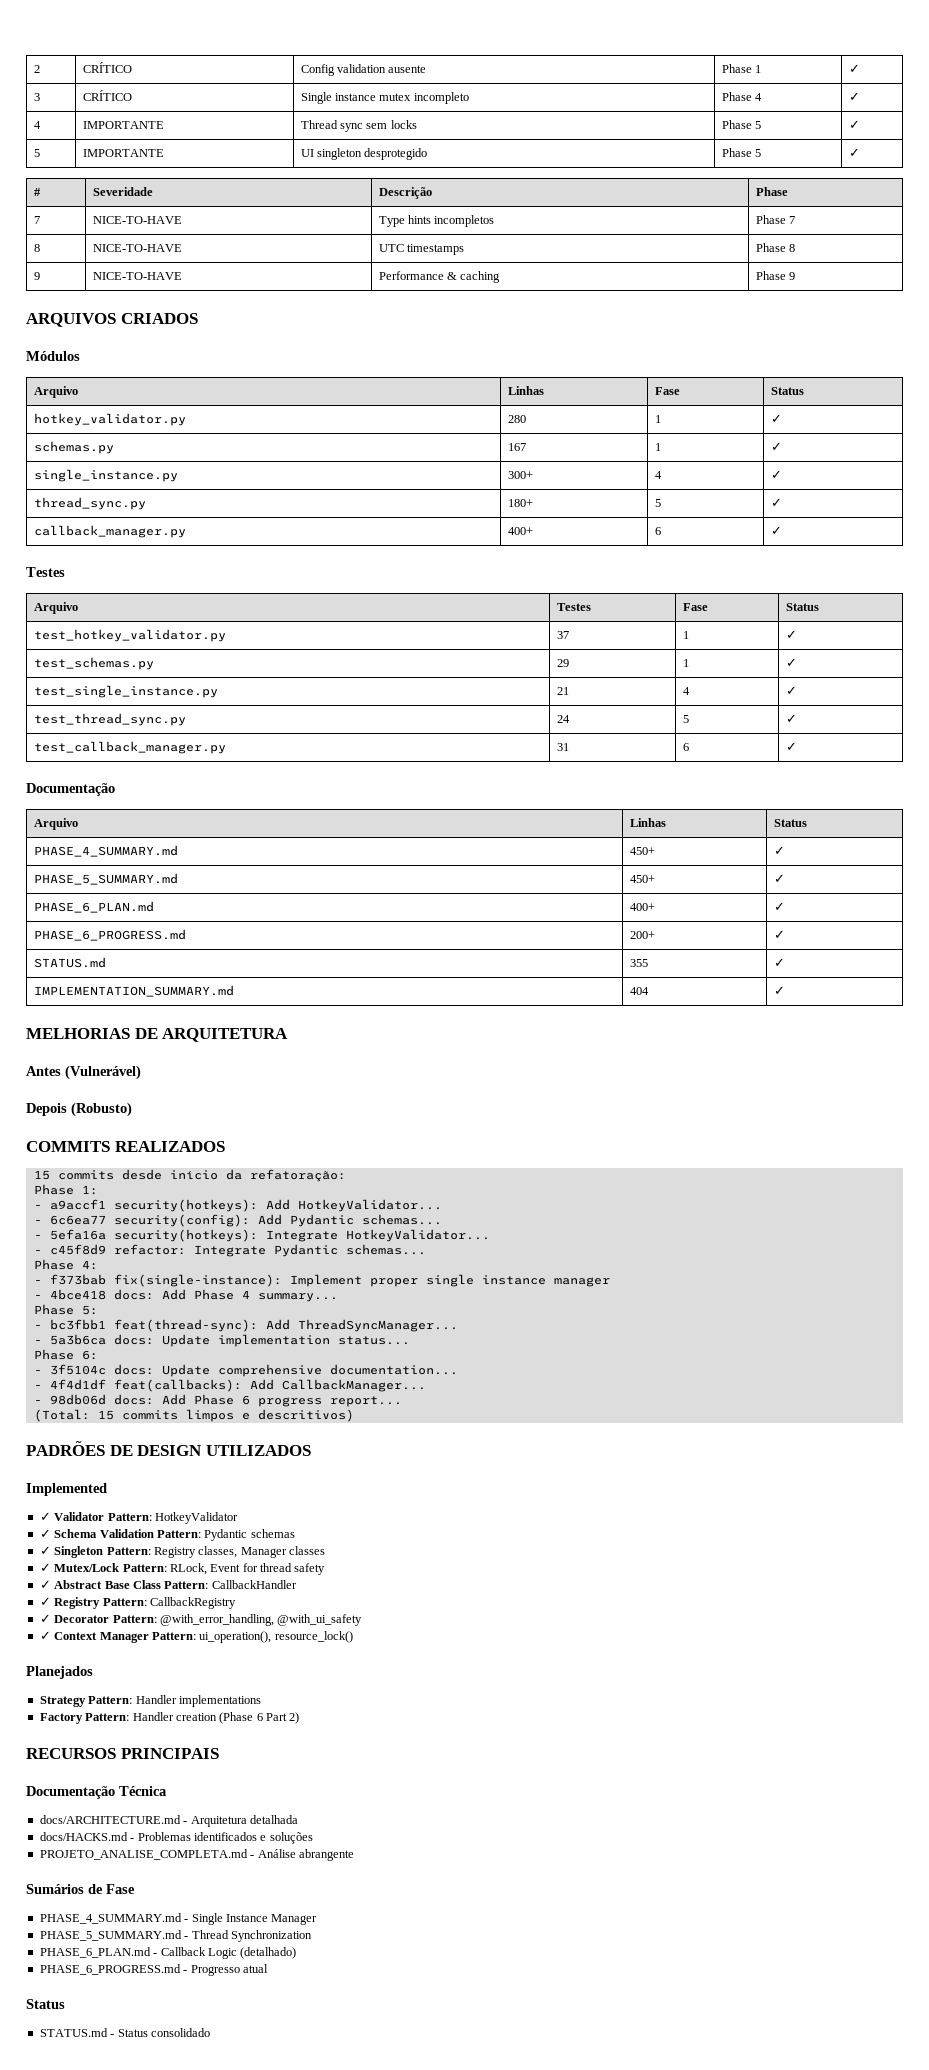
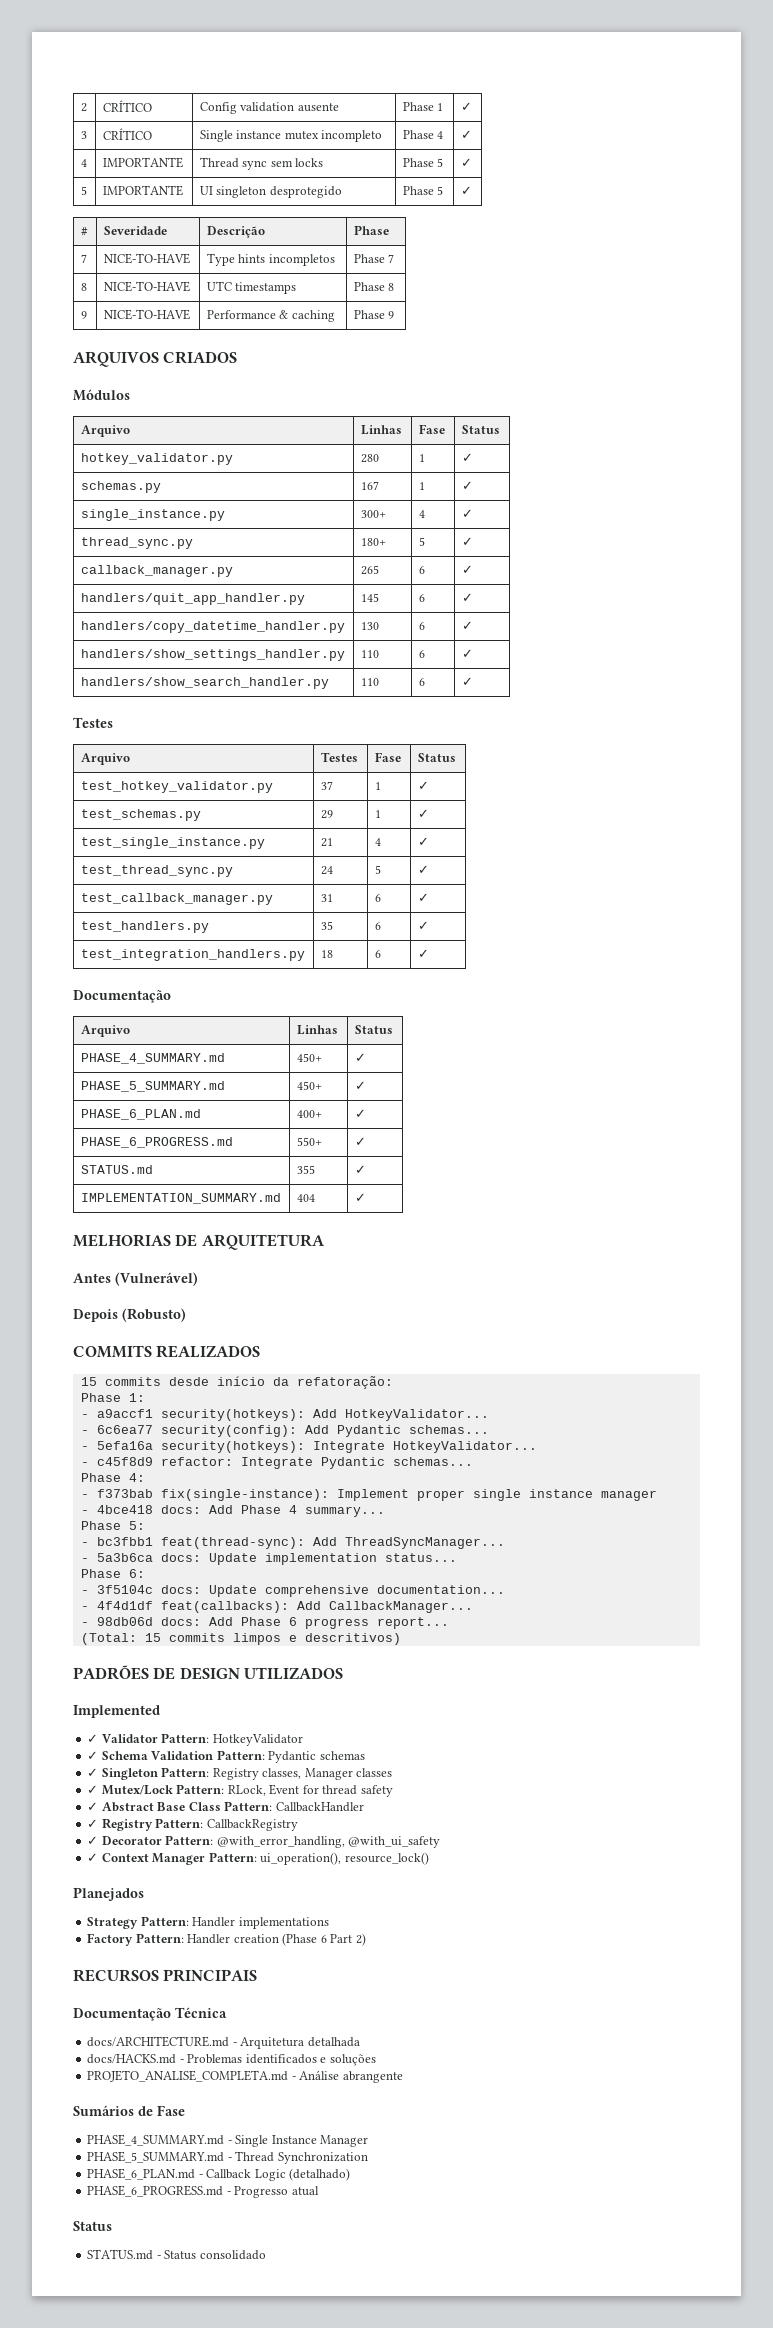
[507,527,533,535] 400+ -> [360,565,379,575] [418,566,425,574] [461,565,473,574] [80,593,305,605] [360,593,379,602] [418,594,425,602] [461,593,473,602] [80,621,345,633] [360,622,379,630] [418,622,425,630] [461,621,473,630] [80,649,345,661] [360,650,379,658] [418,650,425,658] [461,649,473,658] [80,677,329,689] [360,678,379,686] 265 | 6 | ✓ // handlers/quit_app_handler.py | 145 | 6 | ✓ // handlers/copy_datetime_handler.py | 130 | 6 | ✓ // handlers/show_settings_handler.py | 110 | 6 | ✓ // handlers/show_search_handler.py | 110
(797, 746) none -> [80,921,209,933] [320,921,333,930] [374,922,381,930] [417,921,429,930] [80,949,305,961] [320,950,333,958] [374,950,381,958] [417,949,429,958] // test_handlers.py | 35 | 6 | ✓ // test_integration_handlers.py | 18 | 6 | ✓
[629,931,655,939] 200+ -> [296,1137,322,1146] 550+

